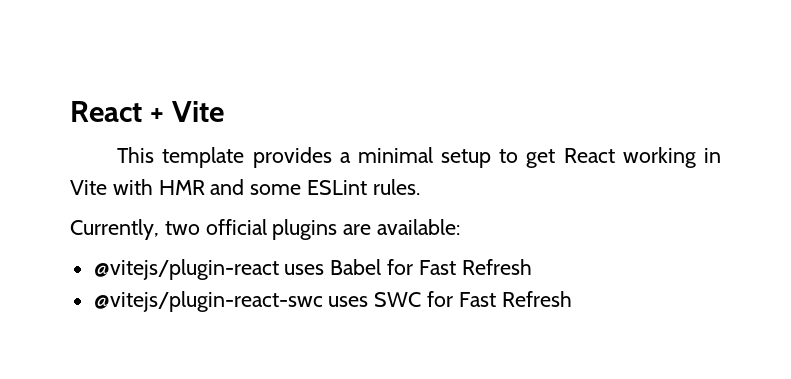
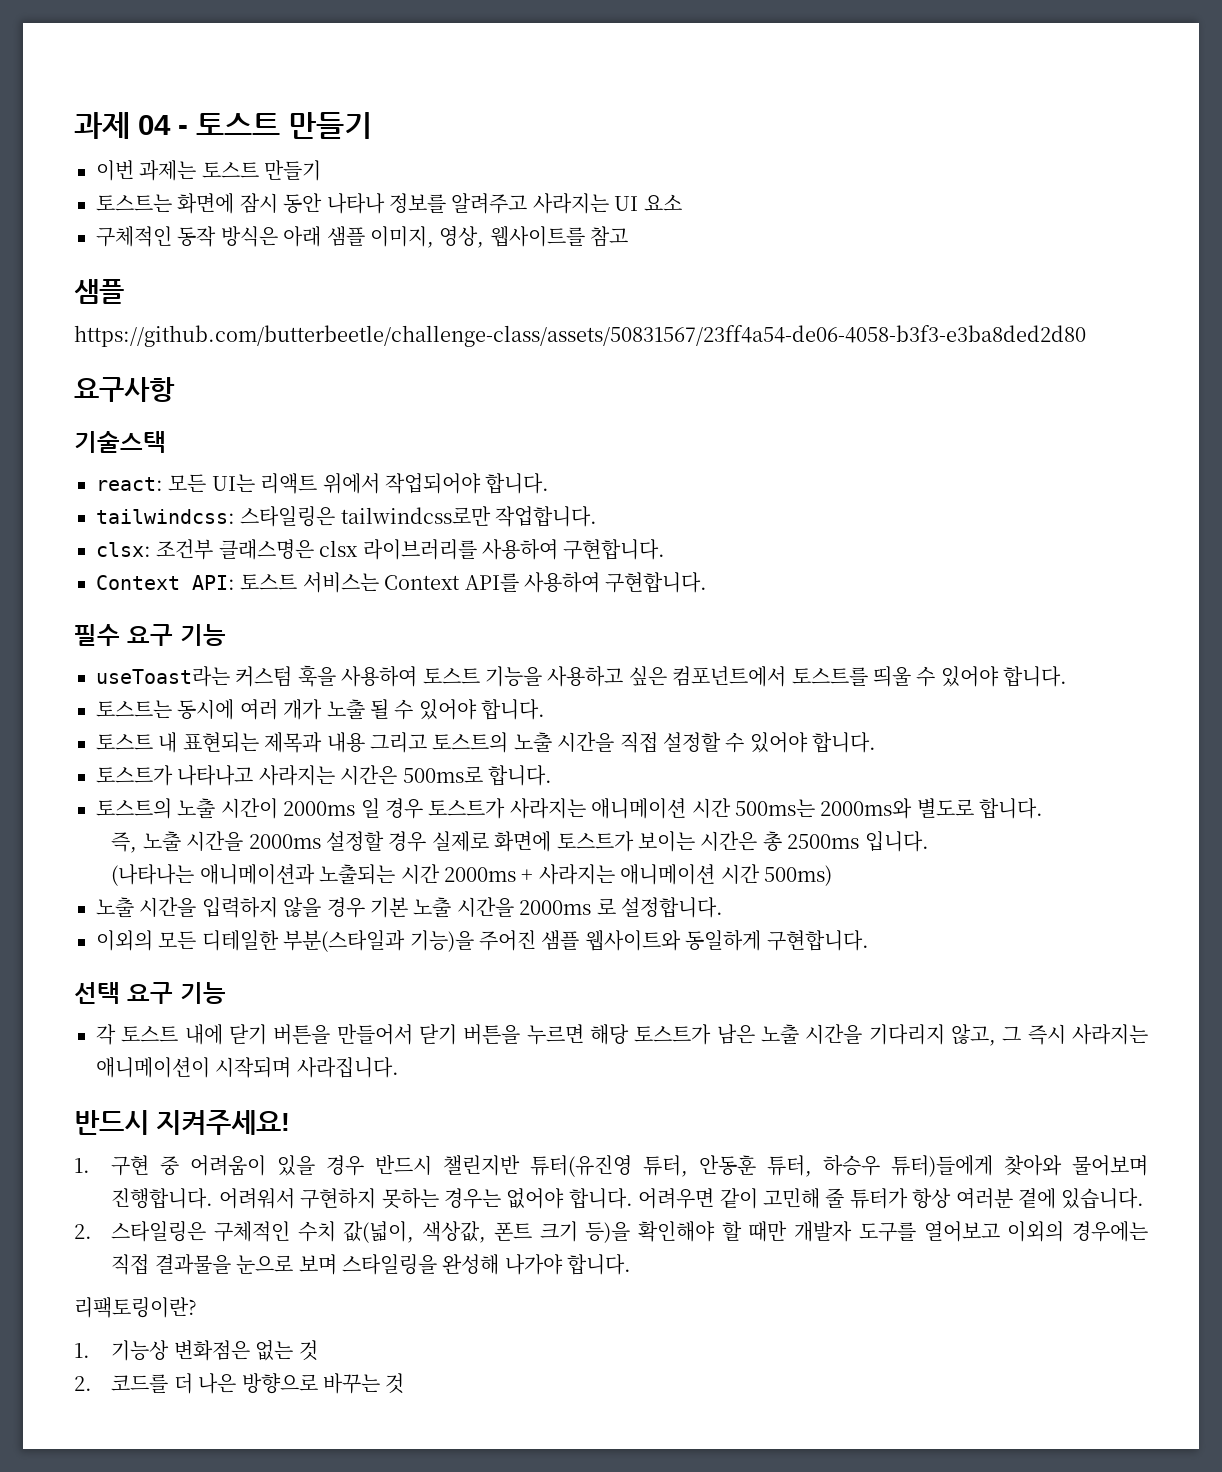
[70,101,225,122] [117,147,721,168] [70,179,420,195] [70,219,461,240] [93,259,532,280] [93,291,572,312] React + Vite // This template provides a minimal setup to get React working in Vite with HMR and some ESLint rules. // Currently, two official plugins are available: // @vitejs/plugin-react uses Babel for Fast Refresh // @vitejs/plugin-react-swc uses SWC for Fast Refresh -> [74,112,372,139] [96,160,322,181] [96,193,682,214] [96,226,629,248] [74,279,124,304] [74,325,1086,347] [74,377,175,402] [74,431,166,453] [96,473,550,494] [96,506,598,527] [96,539,666,560] [96,572,708,593] [74,624,226,646] [96,665,1068,687] [96,699,546,720] [96,732,877,753] [96,765,552,786] [96,798,1044,819] [111,831,929,853] [111,864,832,886] [96,897,723,918] [96,930,869,952] [74,982,226,1004] [96,1024,1149,1046] [96,1057,399,1078] [74,1110,291,1135] [74,1155,1148,1177] [111,1188,1145,1209] [74,1221,1148,1243] [111,1254,632,1275] [74,1297,197,1318] [74,1340,318,1361] [74,1373,405,1394] 과제 04 - 토스트 만들기 // 이번 과제는 토스트 만들기 // 토스트는 화면에 잠시 동안 나타나 정보를 알려주고 사라지는 UI 요소 // 구체적인 동작 방식은 아래 샘플 이미지, 영상, 웹사이트를 참고 // 샘플 // https://github.com/butterbeetle/challenge-class/assets/50831567/23ff4a54-de06-4058-b3f3-e3ba8ded2d80 // 요구사항 // 기술스택 // react: 모든 UI는 리액트 위에서 작업되어야 합니다. // tailwindcss: 스타일링은 tailwindcss로만 작업합니다. // clsx: 조건부 클래스명은 clsx 라이브러리를 사용하여 구현합니다. // Context API: 토스트 서비스는 Context API를 사용하여 구현합니다. // 필수 요구 기능 // useToast라는 커스텀 훅을 사용하여 토스트 기능을 사용하고 싶은 컴포넌트에서 토스트를 띄울 수 있어야 합니다. // 토스트는 동시에 여러 개가 노출 될 수 있어야 합니다. // 토스트 내 표현되는 제목과 내용 그리고 토스트의 노출 시간을 직접 설정할 수 있어야 합니다. // 토스트가 나타나고 사라지는 시간은 500ms로 합니다. // 토스트의 노출 시간이 2000ms 일 경우 토스트가 사라지는 애니메이션 시간 500ms는 2000ms와 별도로 합니다. // 즉, 노출 시간을 2000ms 설정할 경우 실제로 화면에 토스트가 보이는 시간은 총 2500ms 입니다. // (나타나는 애니메이션과 노출되는 시간 2000ms + 사라지는 애니메이션 시간 500ms) // 노출 시간을 입력하지 않을 경우 기본 노출 시간을 2000ms 로 설정합니다. // 이외의 모든 디테일한 부분(스타일과 기능)을 주어진 샘플 웹사이트와 동일하게 구현합니다. // 선택 요구 기능 // 각 토스트 내에 닫기 버튼을 만들어서 닫기 버튼을 누르면 해당 토스트가 남은 노출 시간을 기다리지 않고, 그 즉시 사라지는 애니메이션이 시작되며 사라집니다. // 반드시 지켜주세요! // 1. 구현 중 어려움이 있을 경우 반드시 챌린지반 튜터(유진영 튜터, 안동훈 튜터, 하승우 튜터)들에게 찾아와 물어보며 진행합니다. 어려워서 구현하지 못하는 경우는 없어야 합니다. 어려우면 같이 고민해 줄 튜터가 항상 여러분 곁에 있습니다. // 2. 스타일링은 구체적인 수치 값(넓이, 색상값, 폰트 크기 등)을 확인해야 할 때만 개발자 도구를 열어보고 이외의 경우에는 직접 결과물을 눈으로 보며 스타일링을 완성해 나가야 합니다. // 리팩토링이란? // 1. 기능상 변화점은 없는 것 // 2. 코드를 더 나은 방향으로 바꾸는 것

